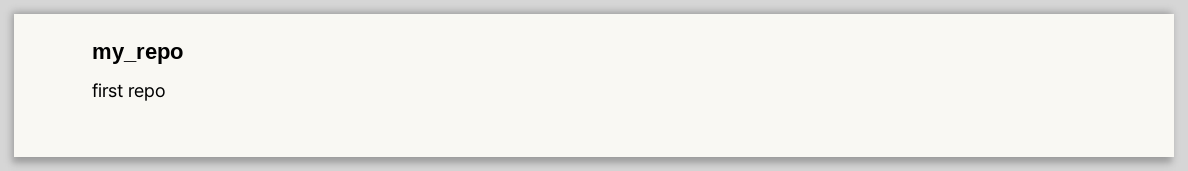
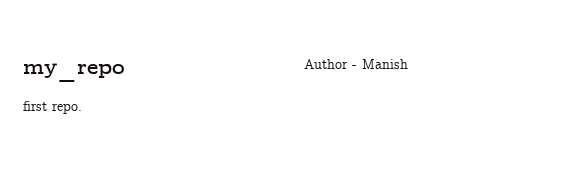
[128,87,166,101] repo -> [52,103,82,114] [304,59,408,69] repo. // Author - Manish

